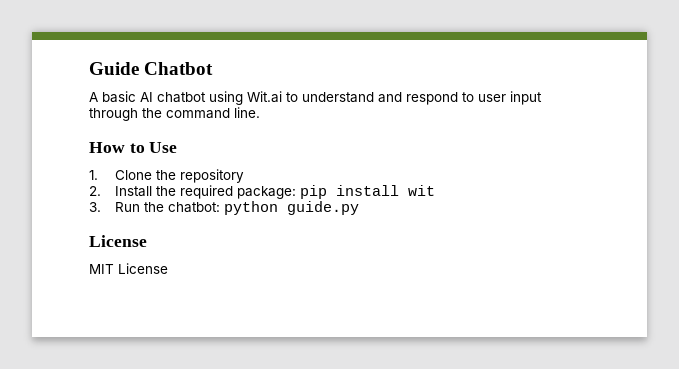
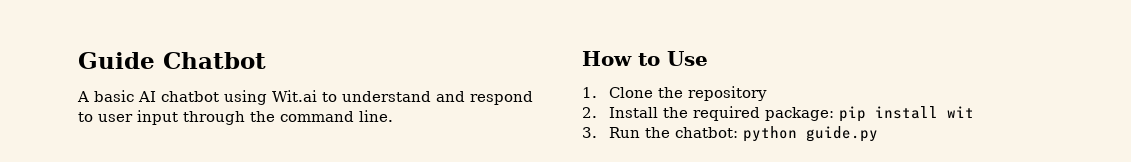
[89,235,147,247] [89,263,168,274] // License // MIT License -> (879, 134) none

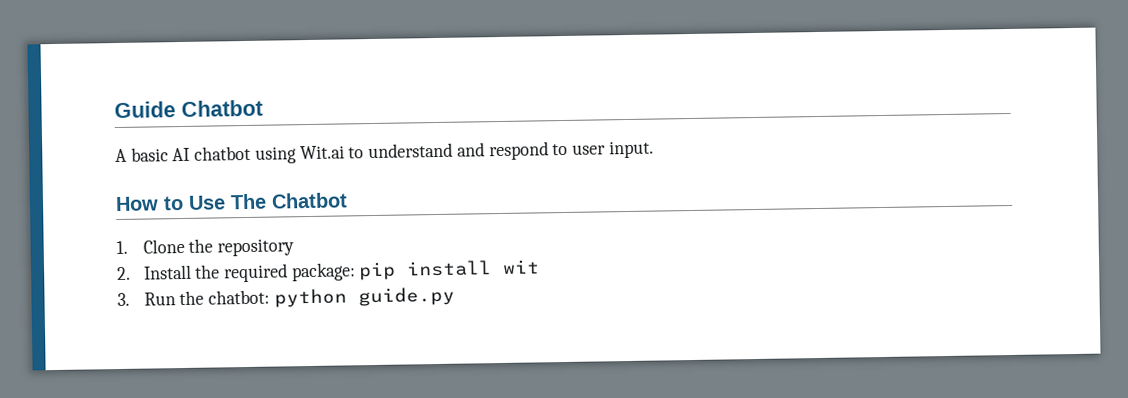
[137,110,393,125] input through the command line. -> [608,140,654,159] input.
(708, 58) none -> [230,192,348,210] The Chatbot

